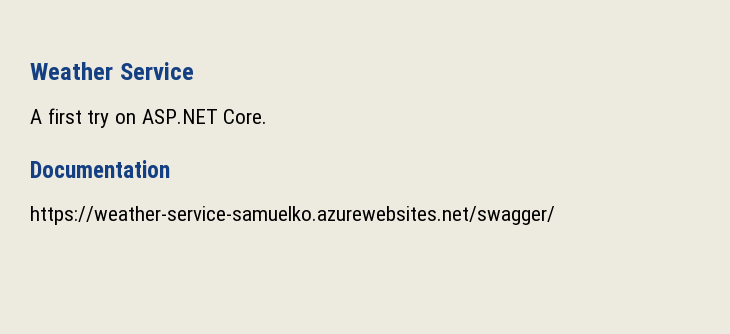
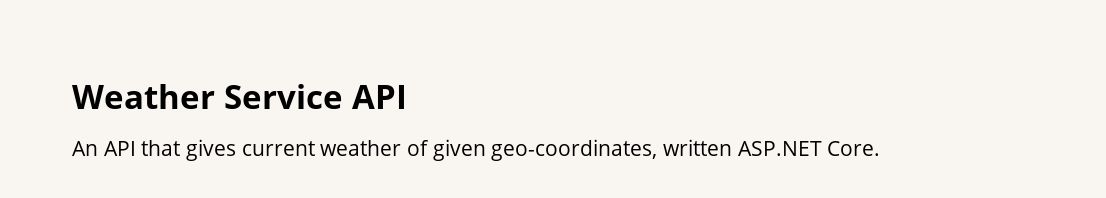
[30,108,137,128] // A first try on -> [351,85,407,109] [72,139,733,161] API // An API that gives current weather of given geo-coordinates, written
[30,160,170,178] [30,206,555,225] // Documentation // https://weather-service-samuelko.azurewebsites.net/swagger/ -> (881, 148) none

